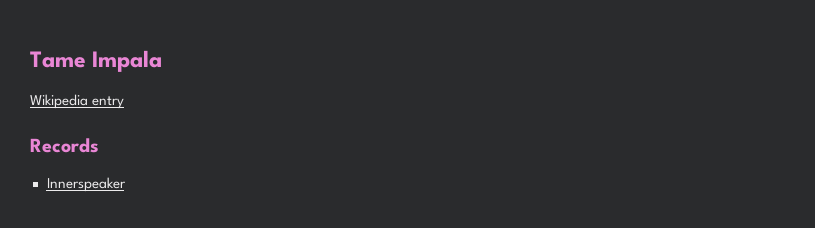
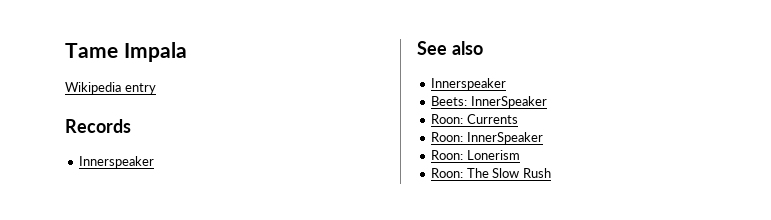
(126, 184) none -> [417,41,483,55] [431,78,507,90] [431,96,547,108] [431,114,518,124] [431,132,543,144] [431,150,520,160] [431,168,551,178] // See also // Innerspeaker // Beets: InnerSpeaker // Roon: Currents // Roon: InnerSpeaker // Roon: Lonerism // Roon: The Slow Rush

